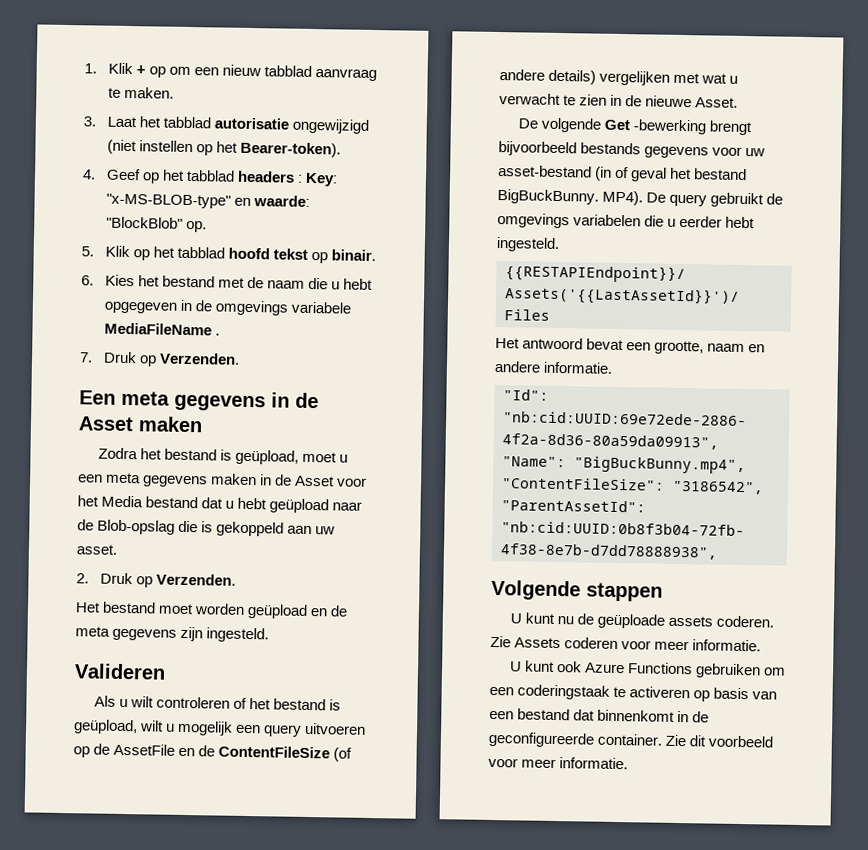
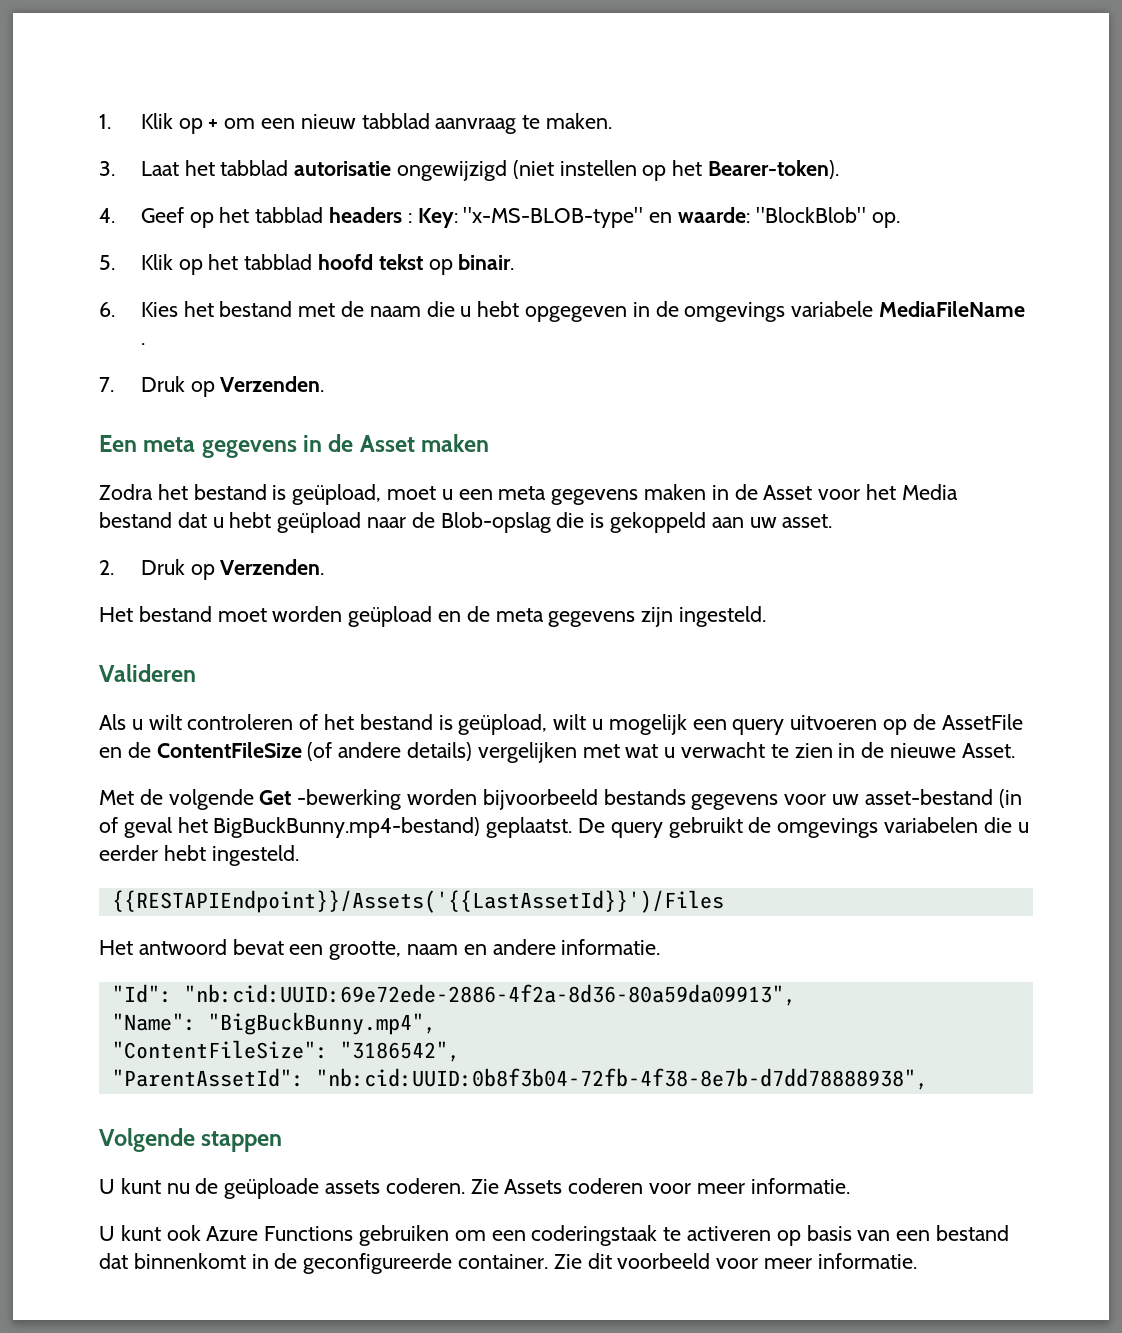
[135,65,166,78] + op -> [178,118,219,134] op +
[517,118,538,129] De -> [99,789,163,805] Met de
[708,120,752,136] brengt -> [407,789,478,805] worden
[694,168,748,181] [497,189,644,206] bestand BigBuckBunny. MP4). -> [213,817,573,838] BigBuckBunny.mp4-bestand) geplaatst.

